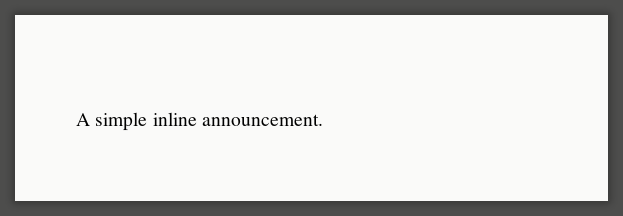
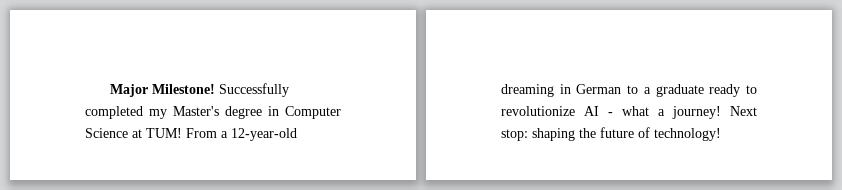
[76,112,323,131] A simple inline announcement. -> [109,83,289,97] [85,106,341,119] [85,128,297,141] [501,84,757,97] [501,106,757,119] [501,127,721,141] Major Milestone! Successfully completed my Master's degree in Computer Science at TUM! From a 12-year-old dreaming in German to a graduate ready to revolutionize AI - what a journey! Next stop: shaping the future of technology!

